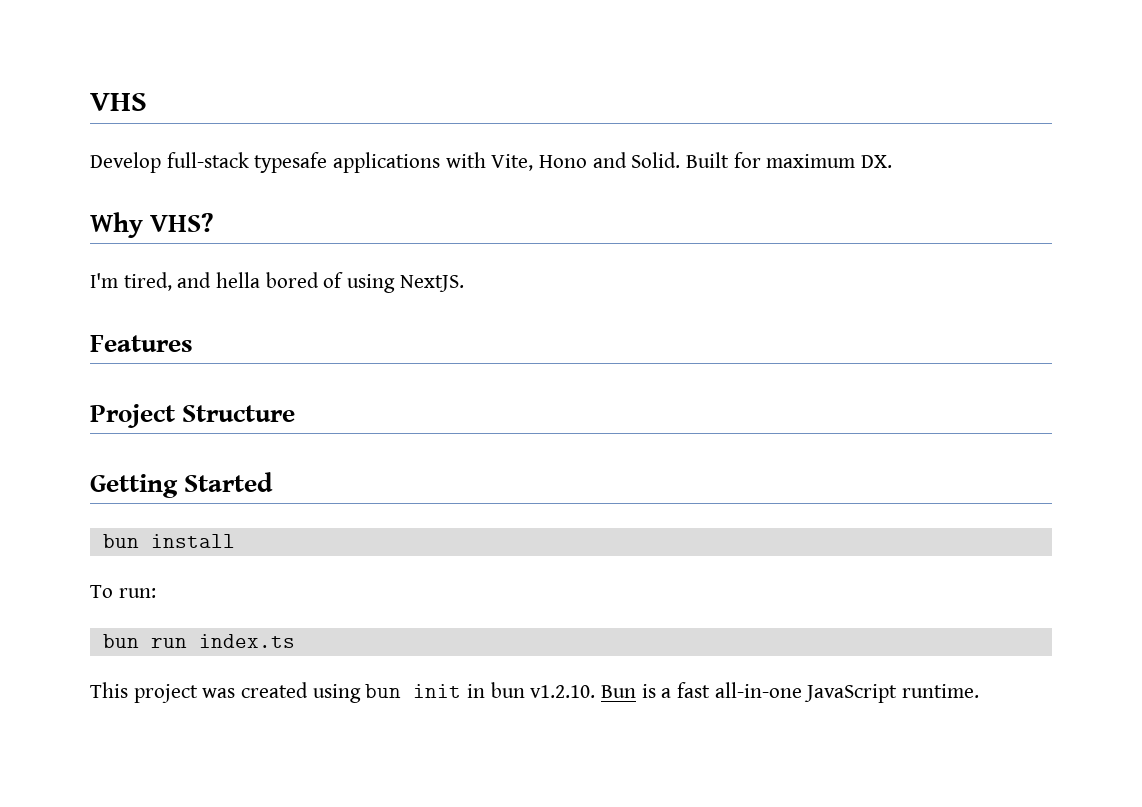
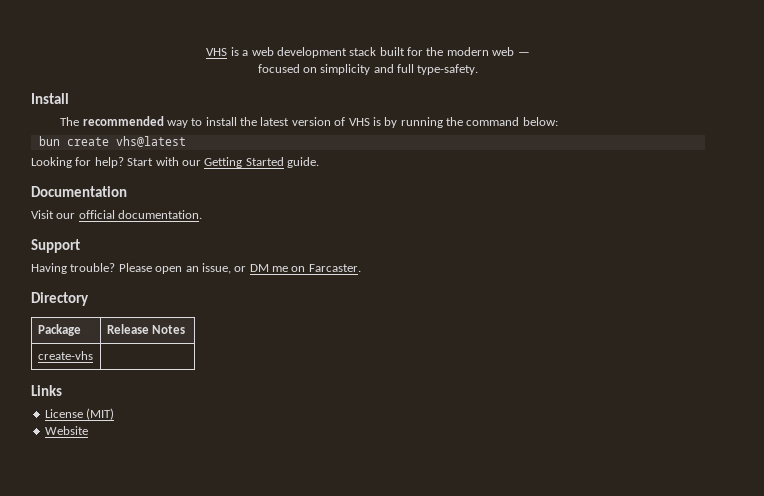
[90,93,147,111] [90,152,893,173] [90,212,214,238] [90,272,464,293] [90,335,193,352] [90,404,296,428] [90,472,274,498] [102,534,235,548] [90,585,156,598] [102,634,295,648] [90,682,980,703] VHS // Develop full-stack typesafe applications with Vite, Hono and Solid. Built for maximum DX. // Why VHS? // I'm tired, and hella bored of using NextJS. // Features // Project Structure // Getting Started // bun install // To run: // bun run index.ts // This project was created using bun init in bun v1.2.10. Bun is a fast all-in-one JavaScript runtime. -> [206,47,530,58] [257,64,479,75] [31,93,69,104] [60,116,558,128] [38,136,186,147] [31,157,319,168] [31,186,127,197] [31,210,203,219] [31,239,80,253] [31,263,361,274] [31,292,89,306] [37,324,81,336] [106,324,186,334] [37,351,93,360] [31,385,62,396] [44,408,115,420] [44,426,88,435] VHS is a web development stack built for the modern web — // focused on simplicity and full type-safety. // Install // The recommended way to install the latest version of VHS is by running the command below: // bun create vhs@latest // Looking for help? Start with our Getting Started guide. // Documentation // Visit our official documentation. // Support // Having trouble? Please open an issue, or DM me on Farcaster. // Directory // Package | Release Notes // create-vhs | // Links // License (MIT) // Website

